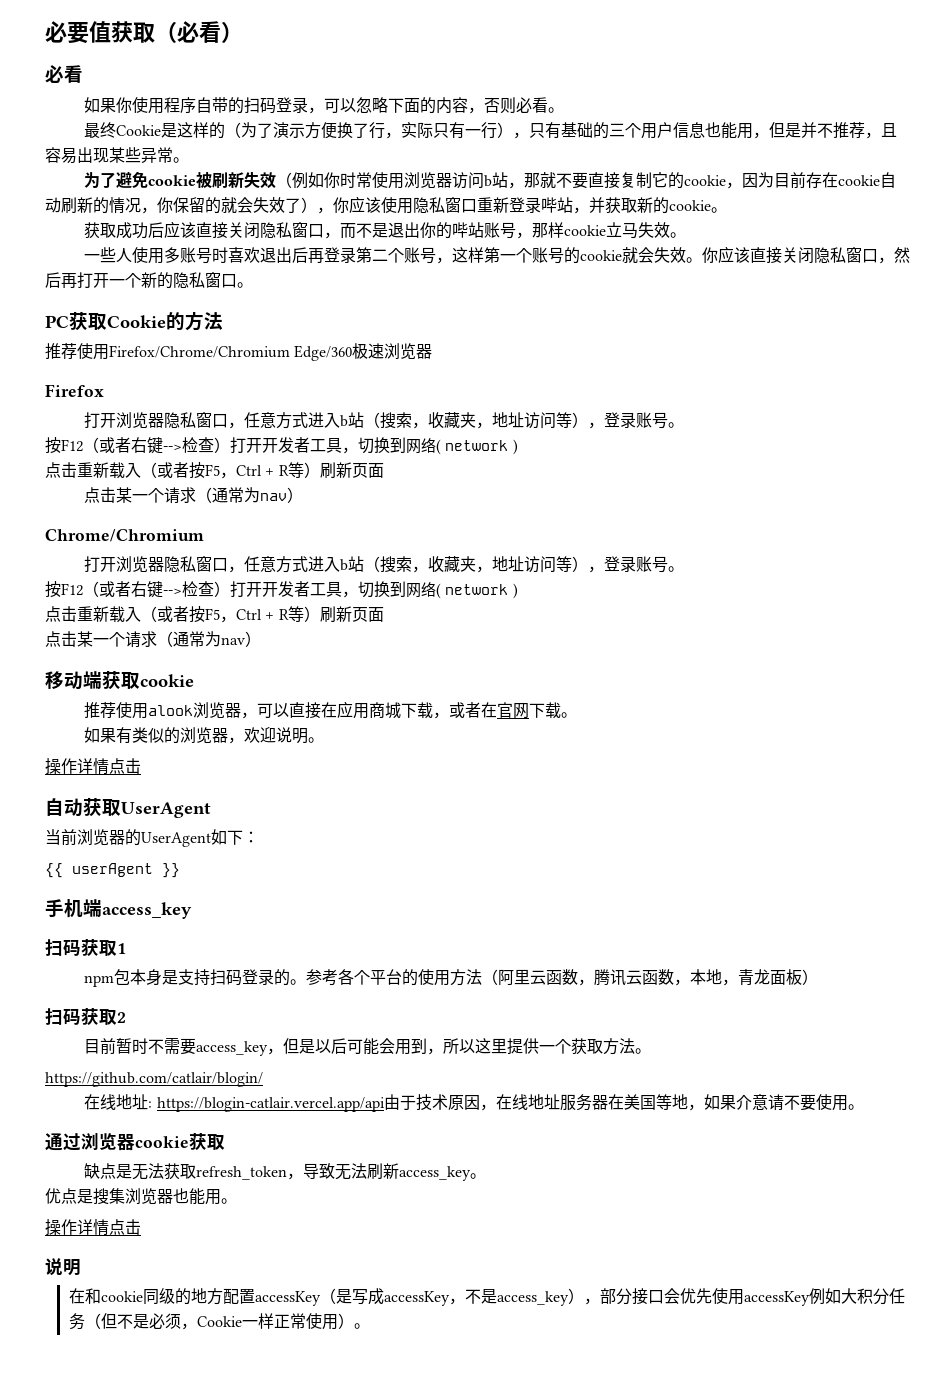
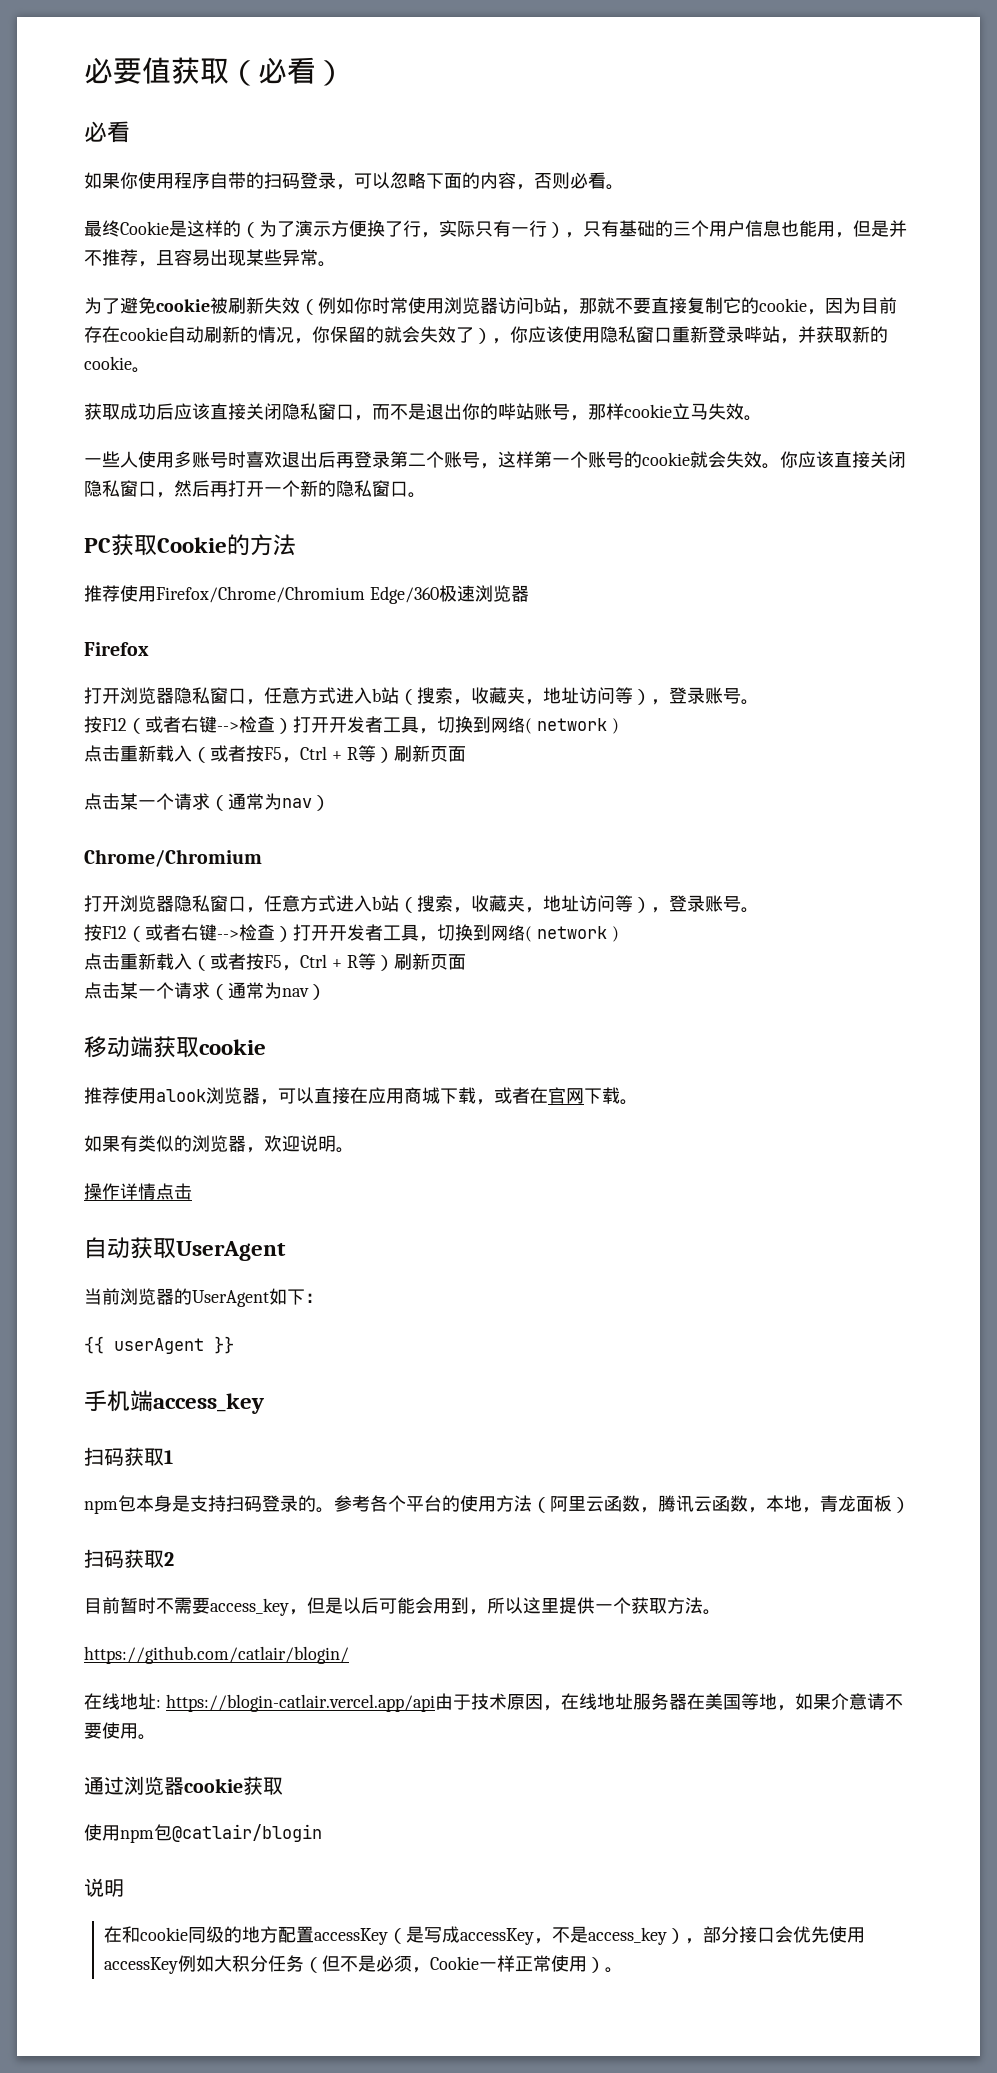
[84,1163,487,1181] [45,1188,237,1205] [45,1219,141,1236] 缺点是无法获取refresh_token，导致无法刷新access_key。 // 优点是搜集浏览器也能用。 // 操作详情点击 -> [84,1824,322,1843] 使用npm包@catlair/blogin

